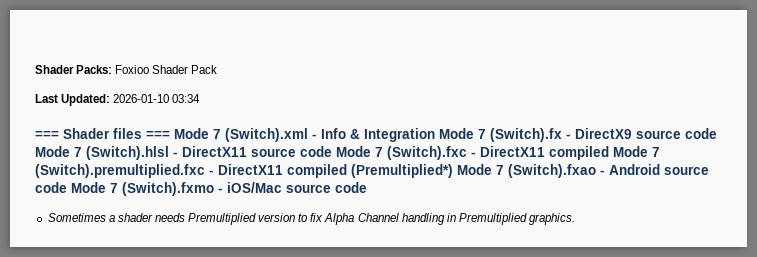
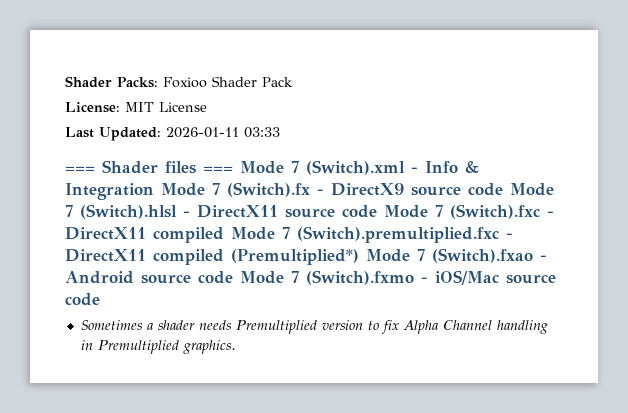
(218, 69) none -> [65,102,207,113] // License: MIT License
[113,94,201,103] 2026-01-10 03:34 -> [166,127,280,138] 2026-01-11 03:33

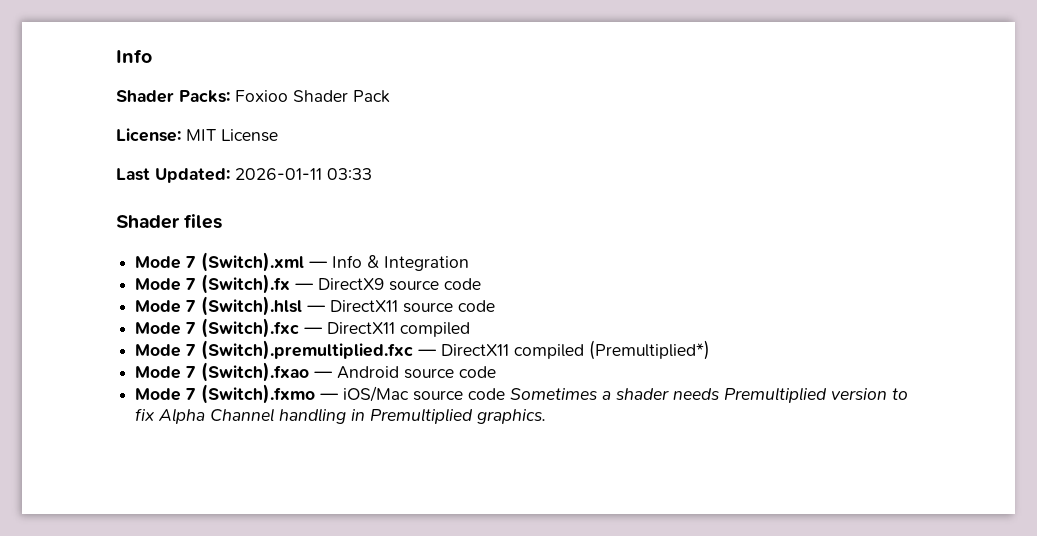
(65, 82) none -> [116,49,152,63] Info //
[65,166,95,173] === -> (372, 174) none
[203,166,233,173] === -> (223, 221) //
[411,167,418,173] - -> [309,261,329,268] —
(154, 191) none -> (470, 263) //
[317,189,324,195] - -> [295,283,315,290] —
(503, 189) none -> (482, 284) //
[183,211,190,217] - -> [307,305,327,312] —
(377, 211) none -> (496, 306) //
[547,211,554,217] [65,227,224,243] - DirectX11 compiled -> [304,322,471,337] — DirectX11 compiled //
[506,233,513,239] - -> [418,349,438,356] —
(359, 257) none -> (711, 350) //
[540,255,547,261] - -> [314,371,334,378] —
(233, 277) none -> (497, 372) //
[421,277,428,283] - -> [320,393,340,400] —
(100, 299) // -> (506, 394) none

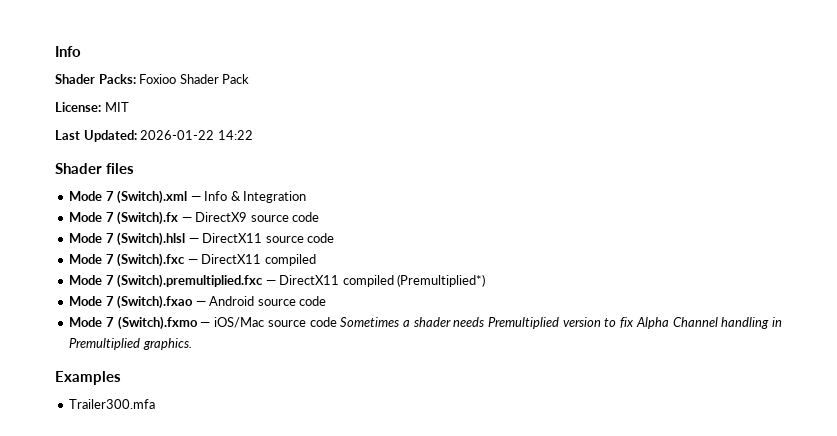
[221,129,278,142] License -> (129, 107) none
[235,168,372,180] 2026-01-11 03:33 -> [140,130,253,140] 2026-01-22 14:22
(547, 416) none -> [55,371,121,385] [69,399,156,409] // Examples // Trailer300.mfa

